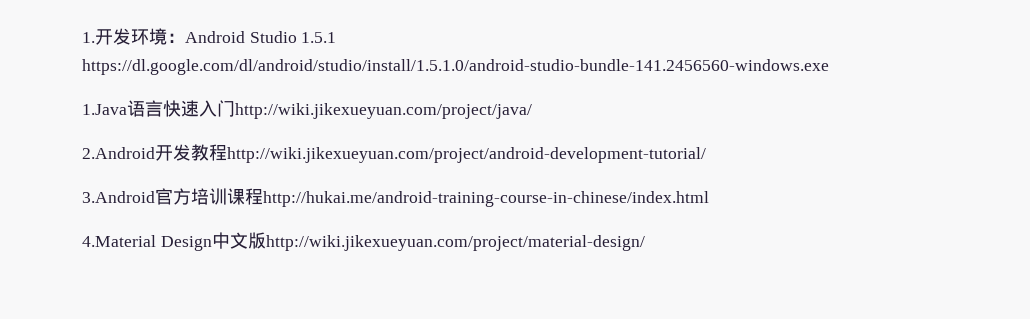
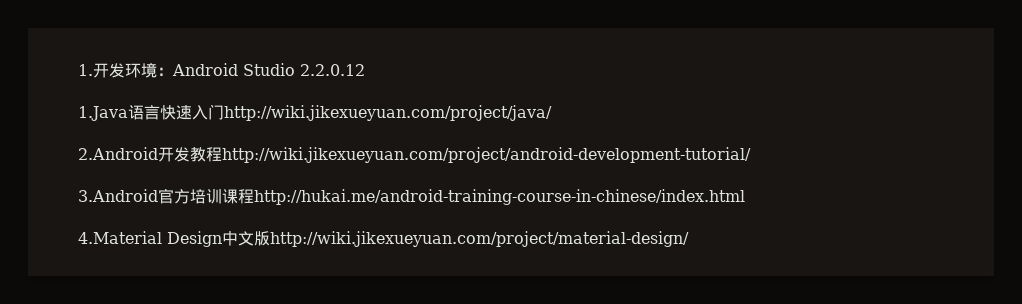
[301,32,337,43] [82,59,829,75] 1.5.1 https://dl.google.com/dl/android/studio/install/1.5.1.0/android-studio-bundle-141.2456560-windows.exe -> [300,64,365,76] 2.2.0.12

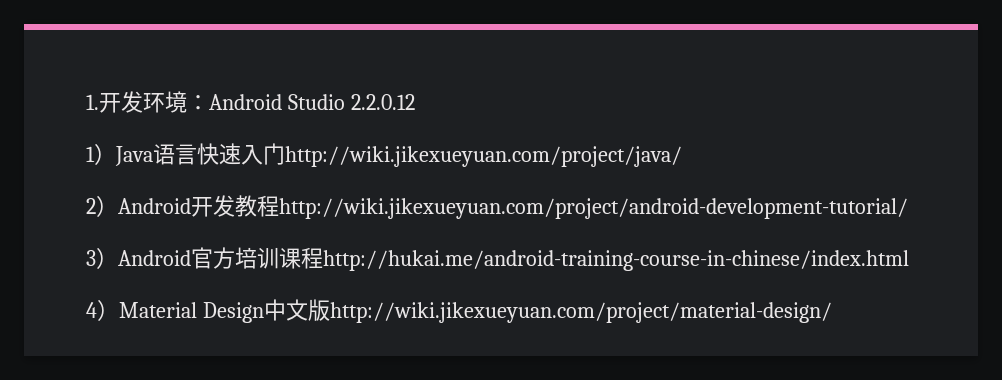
[78,106,128,121] 1.Java -> [86,144,153,166] 1）Java
[78,147,158,160] 2.Android -> [86,196,191,217] 2）Android
[78,189,158,202] 3.Android -> [86,248,191,269] 3）Android
[78,231,162,244] 4.Material -> [86,300,197,321] 4）Material

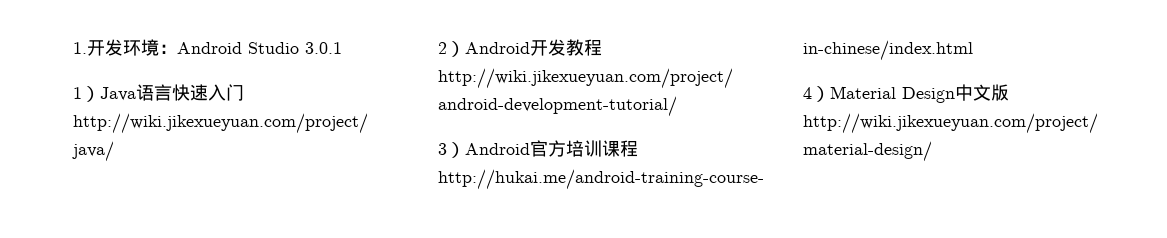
[350,94,415,110] 2.2.0.12 -> [305,42,342,54] 3.0.1

